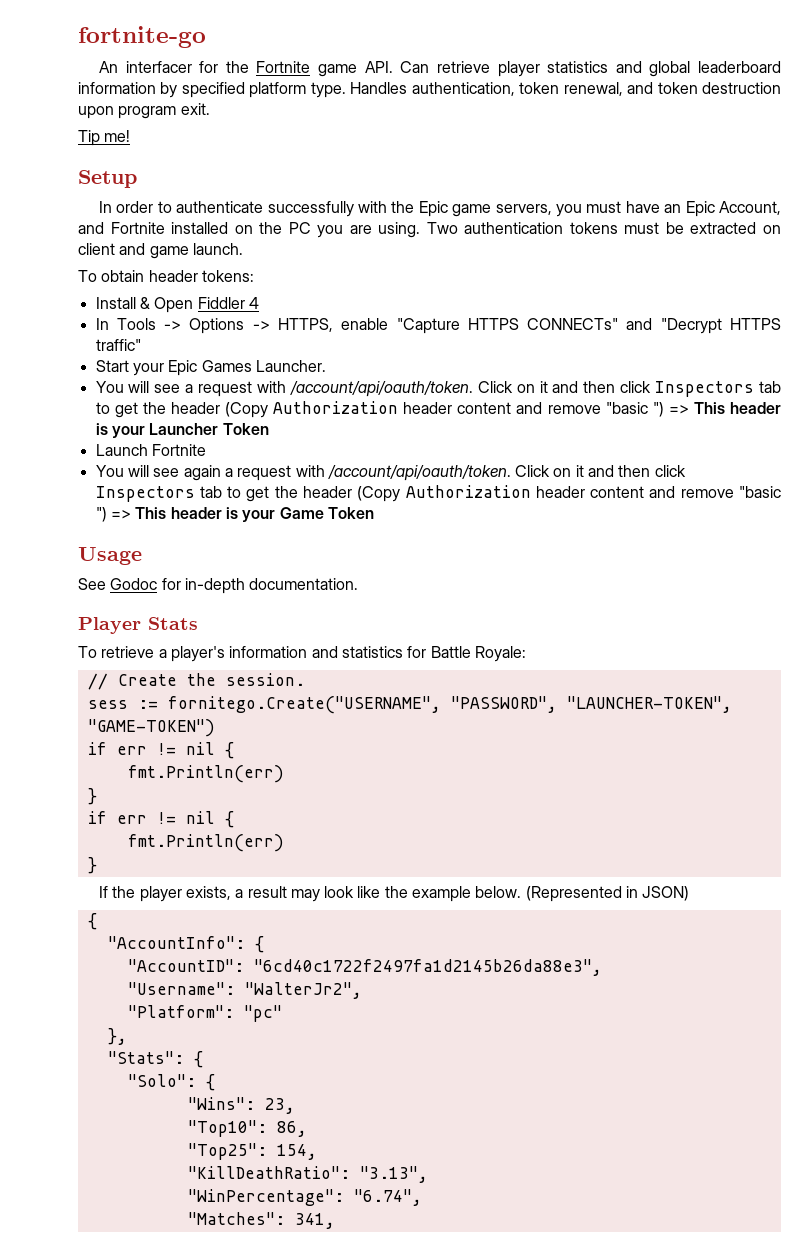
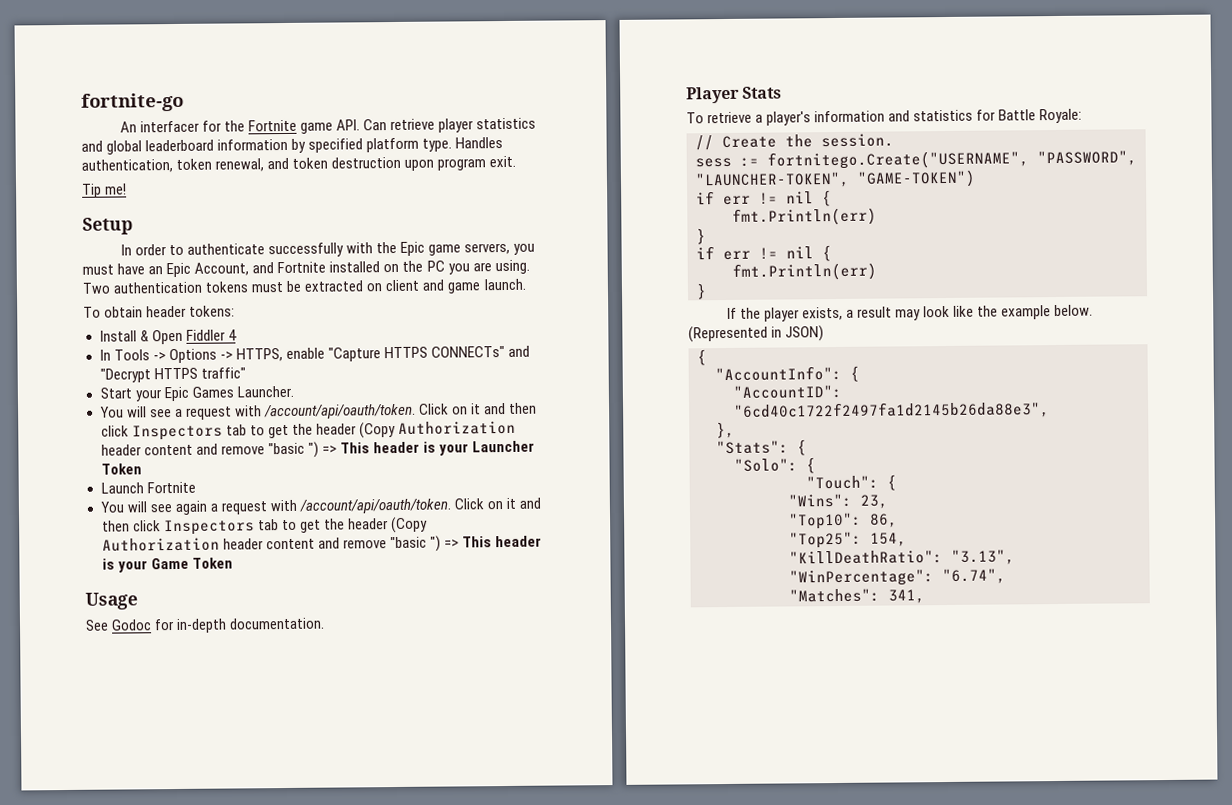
[167,696,441,714] fornitego.Create("USERNAME", -> [767,150,1029,170] fortnitego.Create("USERNAME",
[127,982,362,999] [127,1005,282,1022] // "Username": "WalterJr2", // "Platform": "pc" -> (1050, 410) none
(215, 1082) none -> [806,474,897,491] // "Touch": {

